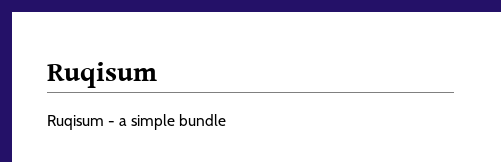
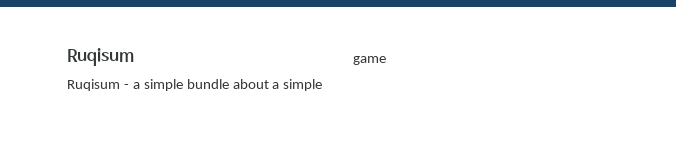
(226, 120) none -> [232,79,323,91] [353,56,386,65] about a simple game

